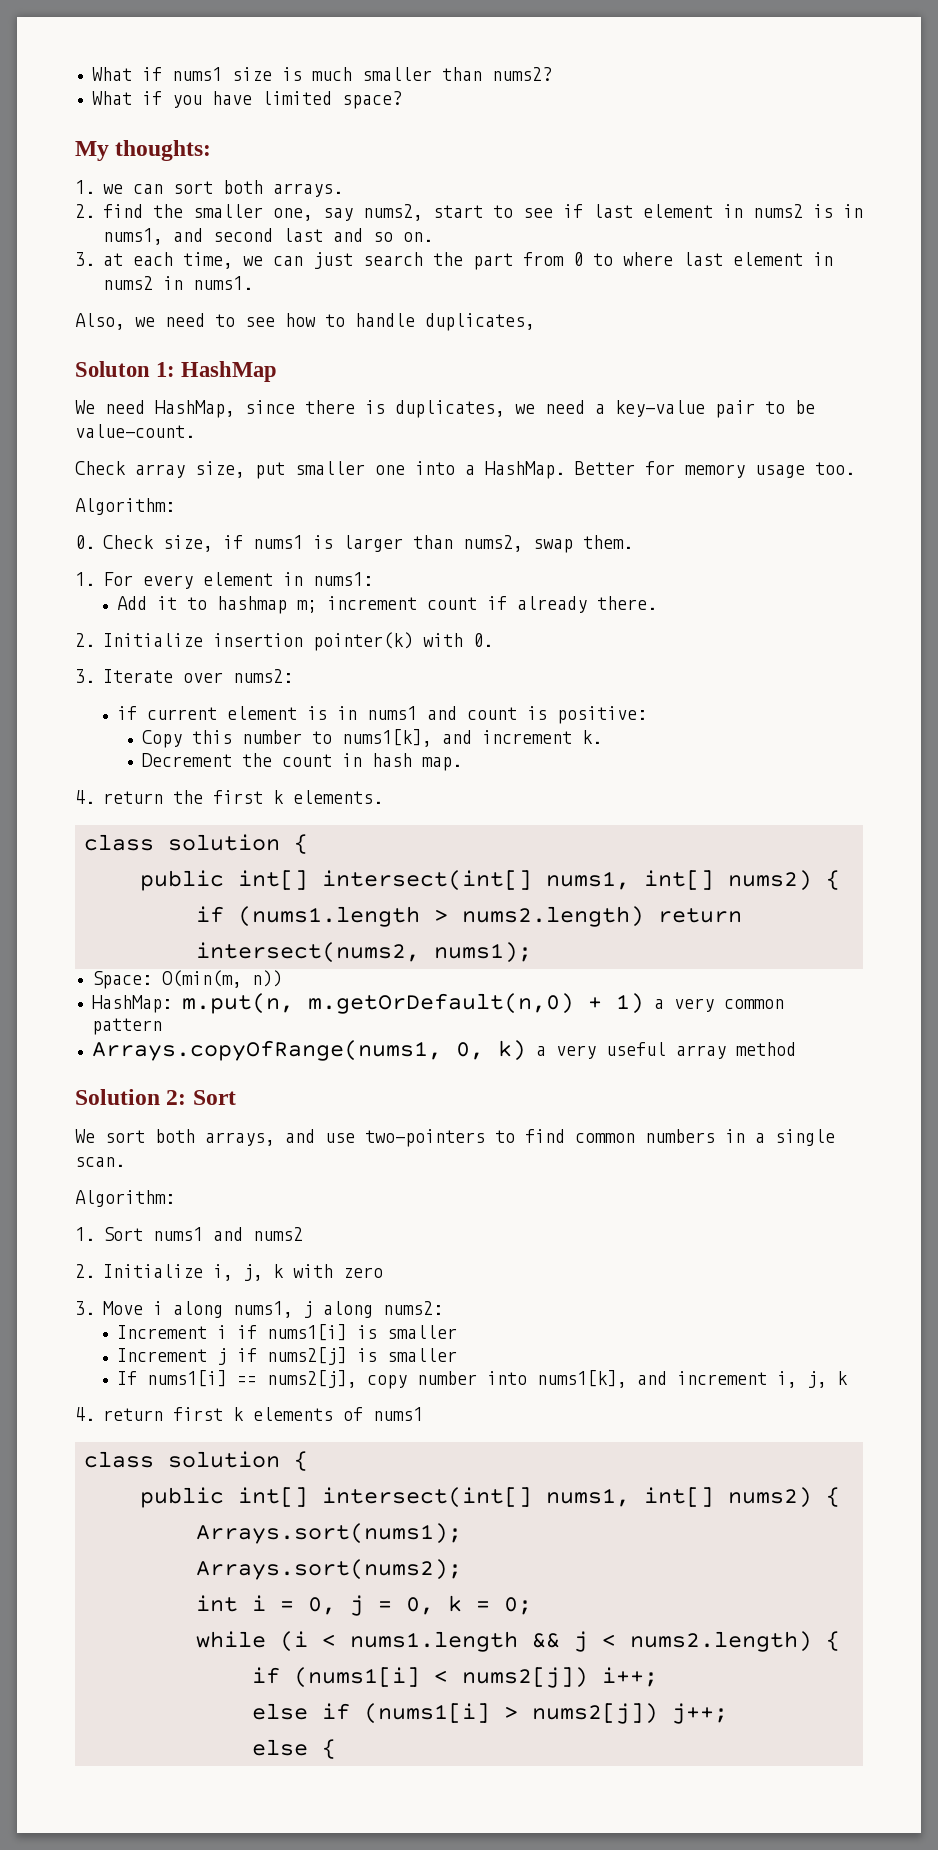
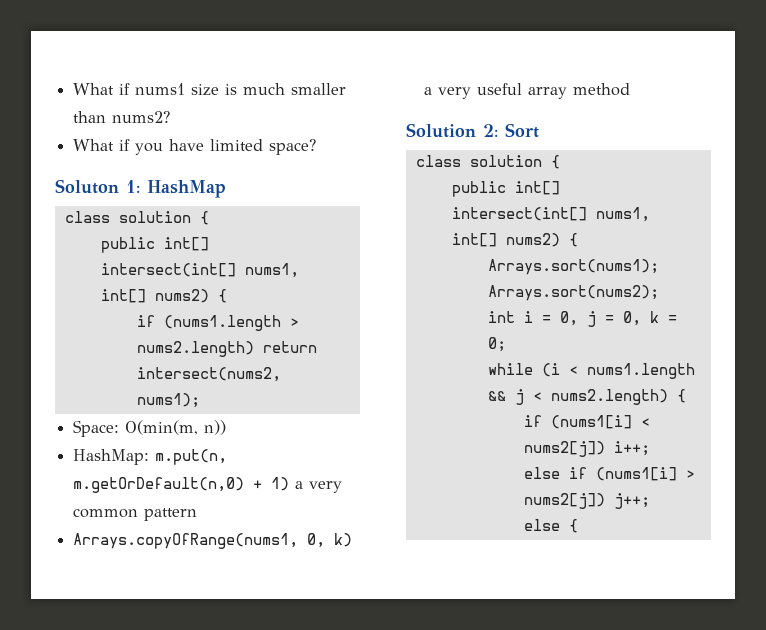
[75,140,212,161] [75,180,343,197] [75,204,863,221] [102,228,433,245] [75,252,833,270] [102,276,253,290] [75,313,535,331] [75,361,278,382] [75,400,815,418] [75,424,195,438] [75,461,855,479] [75,498,175,515] [75,535,633,553] [75,572,373,589] [116,596,657,614] [75,632,493,651] [75,669,293,683] [116,706,647,724] [141,729,602,748] [141,753,462,771] [75,790,383,804] My thoughts: // 1. we can sort both arrays. // 2. find the smaller one, say nums2, start to see if last element in nums2 is in nums1, and second last and so on. // 3. at each time, we can just search the part from 0 to where last element in nums2 in nums1. // Also, we need to see how to handle duplicates, // Soluton 1: HashMap // We need HashMap, since there is duplicates, we need a key-value pair to be value-count. // Check array size, put smaller one into a HashMap. Better for memory usage too. // Algorithm: // 0. Check size, if nums1 is larger than nums2, swap them. // 1. For every element in nums1: // Add it to hashmap m; increment count if already there. // 2. Initialize insertion pointer(k) with 0. // 3. Iterate over nums2: // if current element is in nums1 and count is positive: // Copy this number to nums1[k], and increment k. // Decrement the count in hash map. // 4. return the first k elements. -> [55,179,226,198] Soluton 1: HashMap
[75,1129,835,1147] [75,1157,125,1167] [75,1190,175,1207] [75,1227,303,1241] [75,1264,383,1281] [75,1301,443,1318] [116,1324,457,1341] [116,1347,457,1365] [116,1370,848,1389] [75,1407,423,1421] // We sort both arrays, and use two-pointers to find common numbers in a single scan. // Algorithm: // 1. Sort nums1 and nums2 // 2. Initialize i, j, k with zero // 3. Move i along nums1, j along nums2: // Increment i if nums1[i] is smaller // Increment j if nums2[j] is smaller // If nums1[i] == nums2[j], copy number into nums1[k], and increment i, j, k // 4. return first k elements of nums1 -> (539, 130) none

